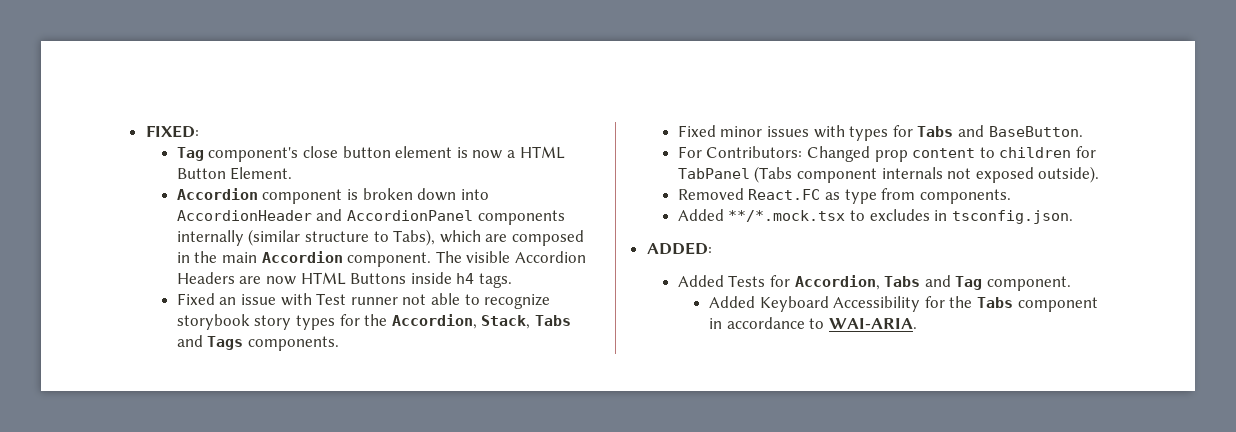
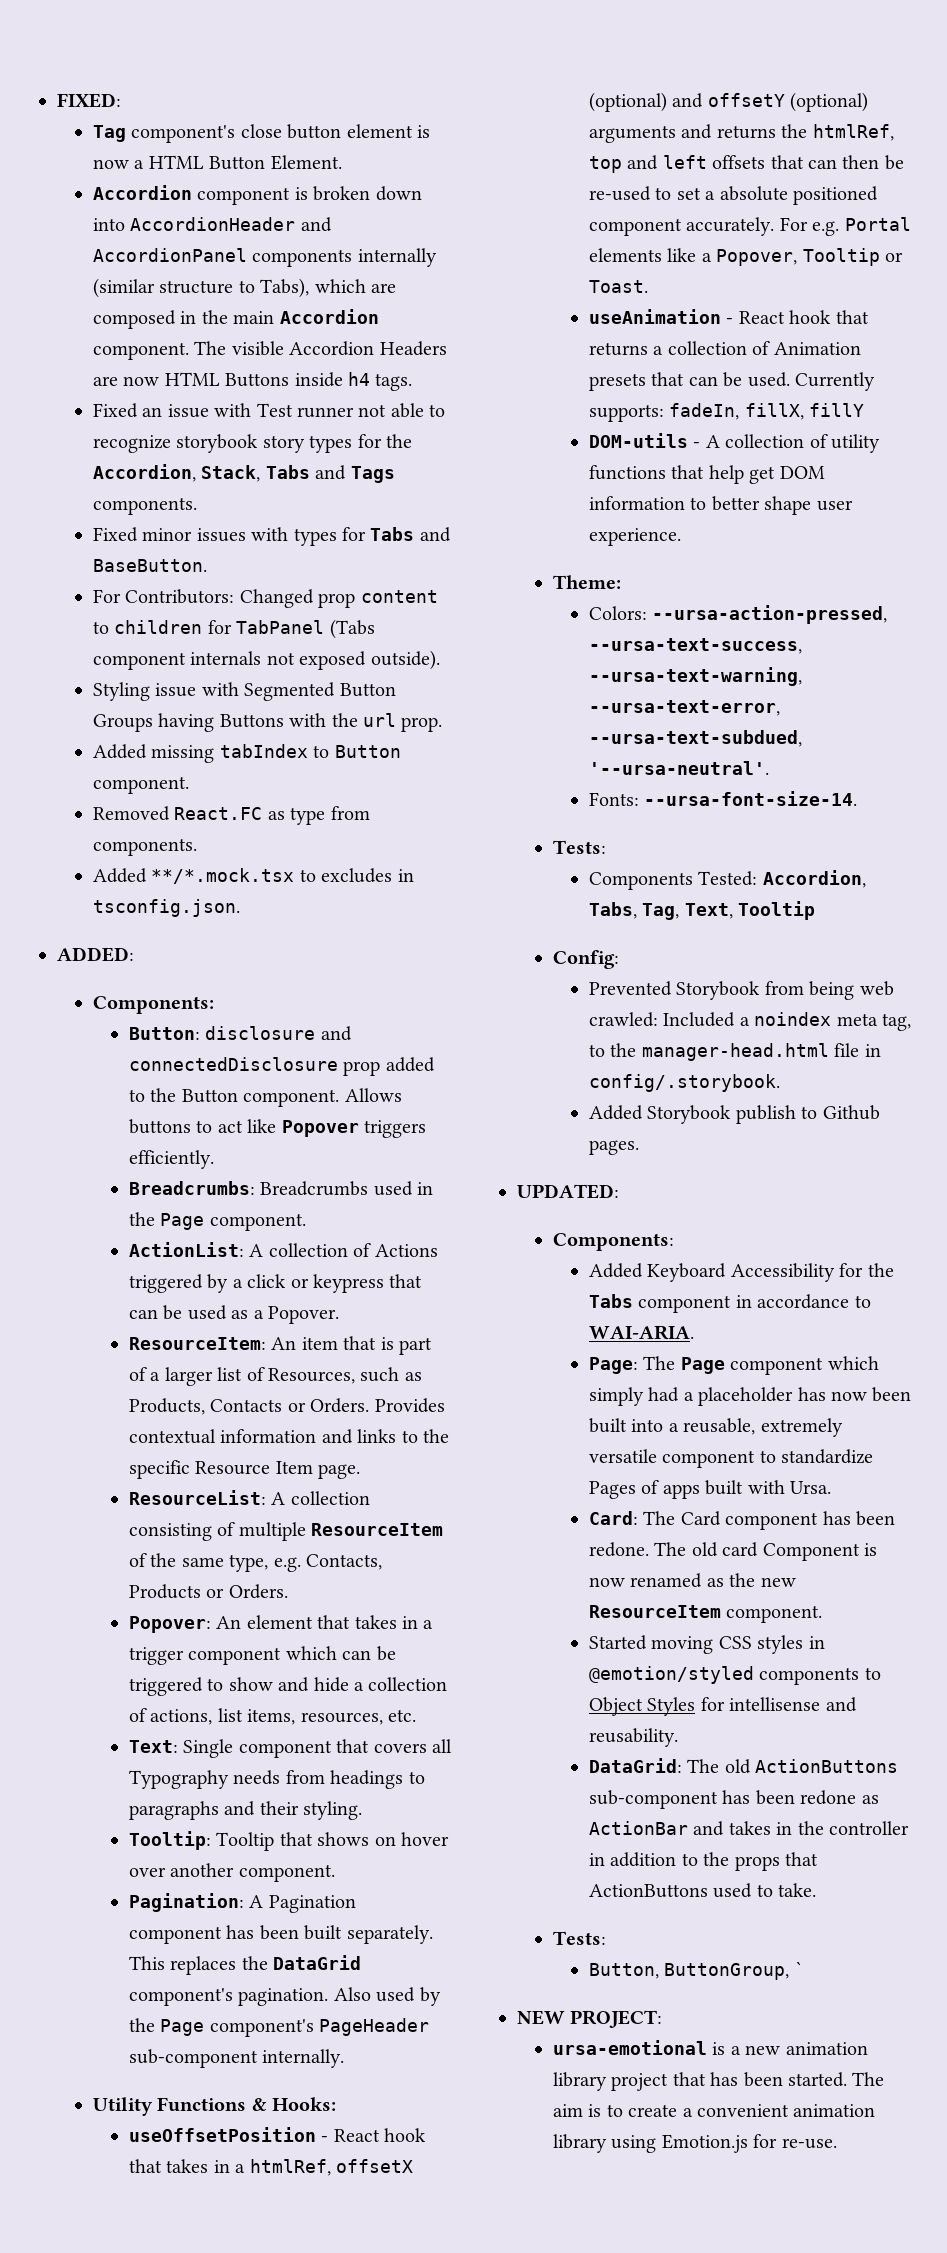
(1100, 174) none -> [92,682,396,701] [92,713,443,732] [92,744,401,763] [92,776,189,794] // Styling issue with Segmented Button Groups having Buttons with the url prop. // Added missing tabIndex to Button component.
[677,275,1072,291] Added Tests for Accordion, Tabs and Tag component. -> [92,996,214,1014] [128,1026,352,1041] [128,1057,435,1076] [128,1088,402,1107] [128,1119,426,1138] [128,1150,214,1169] [128,1181,434,1196] [128,1212,306,1231] [128,1242,438,1257] [128,1274,423,1293] [128,1305,339,1324] [128,1336,432,1355] [128,1367,422,1386] [128,1398,445,1415] [128,1429,449,1444] [128,1460,361,1479] [128,1490,370,1505] [128,1522,444,1541] [128,1553,382,1572] [128,1584,288,1599] [128,1615,434,1633] [128,1646,396,1665] [128,1677,448,1696] [128,1708,416,1725] [128,1739,452,1758] [128,1770,425,1789] [128,1801,363,1820] [128,1831,449,1851] [128,1863,335,1882] [128,1893,356,1913] [128,1925,433,1944] [128,1955,362,1975] [128,1987,441,2006] [128,2018,430,2037] [128,2049,345,2068] [92,2097,337,2116] [128,2127,427,2142] [128,2159,413,2176] [588,92,869,112] [588,124,894,143] [588,155,904,173] [588,186,878,205] [588,217,911,236] [588,248,903,266] [588,280,648,293] [588,309,869,324] [588,341,861,356] [588,372,875,391] [588,403,865,422] [588,433,880,453] [588,465,825,484] [588,496,853,515] [588,528,681,546] [552,575,621,589] [588,605,888,624] [588,638,802,654] [588,667,802,686] [588,700,780,716] [588,730,802,747] [588,761,769,775] [588,791,858,806] [552,840,606,854] [588,870,866,890] [588,901,816,920] [552,950,619,969] [588,981,894,1000] [588,1012,911,1031] [588,1043,881,1061] [588,1074,780,1092] [588,1105,880,1124] [588,1140,639,1155] [517,1184,619,1199] [552,1233,674,1251] Components: // Button: disclosure and connectedDisclosure prop added to the Button component. Allows buttons to act like Popover triggers efficiently. // Breadcrumbs: Breadcrumbs used in the Page component. // ActionList: A collection of Actions triggered by a click or keypress that can be used as a Popover. // ResourceItem: An item that is part of a larger list of Resources, such as Products, Contacts or Orders. Provides contextual information and links to the specific Resource Item page. // ResourceList: A collection consisting of multiple ResourceItem of the same type, e.g. Contacts, Products or Orders. // Popover: An element that takes in a trigger component which can be triggered to show and hide a collection of actions, list items, resources, etc. // Text: Single component that covers all Typography needs from headings to paragraphs and their styling. // Tooltip: Tooltip that shows on hover over another component. // Pagination: A Pagination component has been built separately. This replaces the DataGrid component's pagination. Also used by the Page component's PageHeader sub-component internally. // Utility Functions & Hooks: // useOffsetPosition - React hook that takes in a htmlRef, offsetX (optional) and offsetY (optional) arguments and returns the htmlRef, top and left offsets that can then be re-used to set a absolute positioned component accurately. For e.g. Portal elements like a Popover, Tooltip or Toast. // useAnimation - React hook that returns a collection of Animation presets that can be used. Currently supports: fadeIn, fillX, fillY // DOM-utils - A collection of utility functions that help get DOM information to better shape user experience. // Theme: // Colors: --ursa-action-pressed, --ursa-text-success, --ursa-text-warning, --ursa-text-error, --ursa-text-subdued, '--ursa-neutral'. // Fonts: --ursa-font-size-14. // Tests: // Components Tested: Accordion, Tabs, Tag, Text, Tooltip // Config: // Prevented Storybook from being web crawled: Included a noindex meta tag, to the manager-head.html file in config/.storybook. // Added Storybook publish to Github pages. // UPDATED: // Components:
(917, 323) none -> [588,1356,879,1375] [588,1387,912,1406] [588,1418,843,1437] [588,1449,874,1468] [588,1480,831,1499] [588,1511,895,1530] [588,1542,877,1561] [588,1573,796,1588] [588,1605,823,1623] [588,1635,825,1654] [588,1666,881,1685] [588,1697,857,1716] [588,1728,678,1747] [588,1758,899,1774] [588,1790,879,1809] [588,1821,909,1836] [588,1852,818,1871] [588,1883,817,1898] [552,1931,606,1945] [588,1961,803,1980] [517,2010,663,2028] [552,2040,868,2055] [552,2072,885,2091] [552,2104,876,2117] [552,2134,837,2153] // Page: The Page component which simply had a placeholder has now been built into a reusable, extremely versatile component to standardize Pages of apps built with Ursa. // Card: The Card component has been redone. The old card Component is now renamed as the new ResourceItem component. // Started moving CSS styles in @emotion/styled components to Object Styles for intellisense and reusability. // DataGrid: The old ActionButtons sub-component has been redone as ActionBar and takes in the controller in addition to the props that ActionButtons used to take. // Tests: // Button, ButtonGroup, ` // NEW PROJECT: // ursa-emotional is a new animation library project that has been started. The aim is to create a convenient animation library using Emotion.js for re-use.

